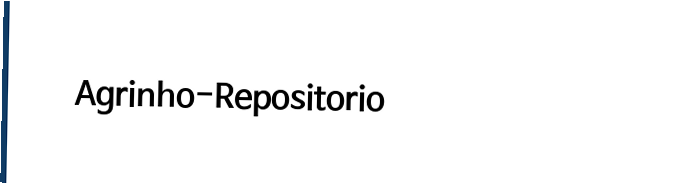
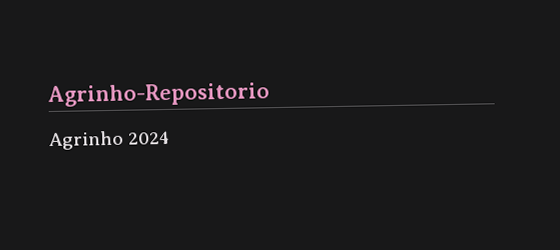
(386, 99) none -> [49,130,171,151] // Agrinho 2024

